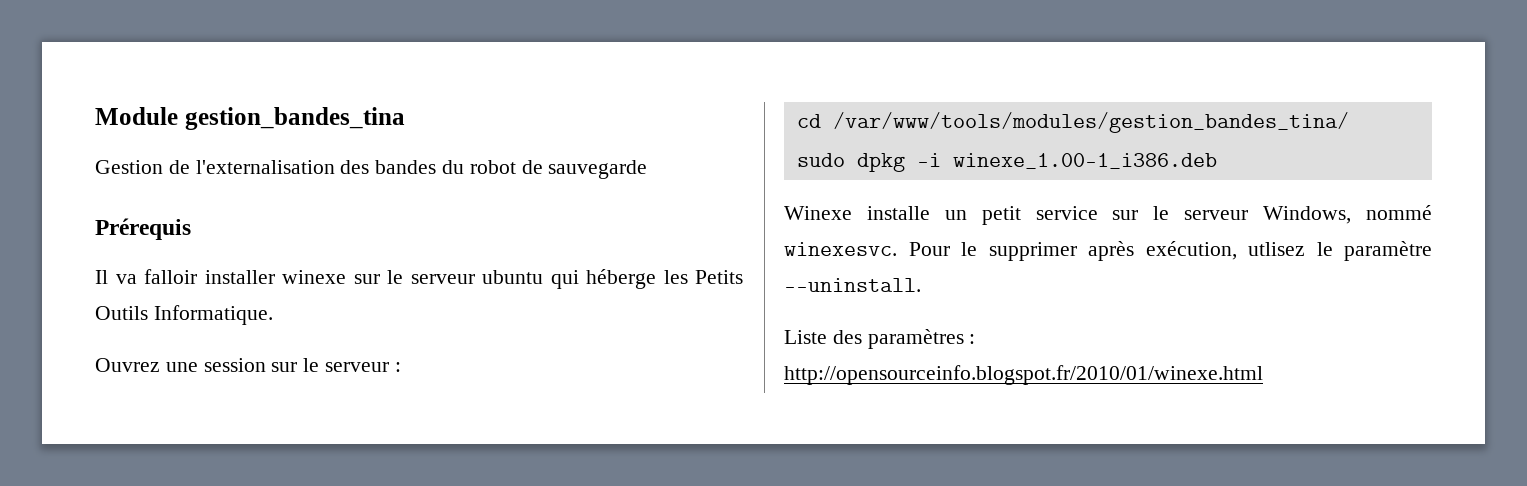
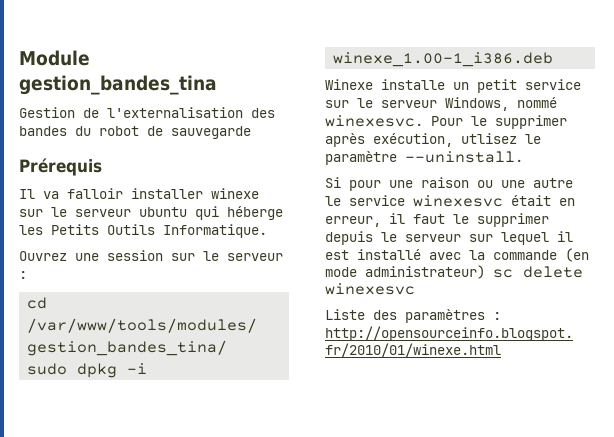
(921, 285) none -> [325,177,573,191] [325,195,575,207] [325,213,549,227] [325,231,573,245] [325,248,589,262] [325,265,583,279] [325,283,415,295] // Si pour une raison ou une autre le service winexesvc était en erreur, il faut le supprimer depuis le serveur sur lequel il est installé avec la commande (en mode administrateur) sc delete winexesvc

